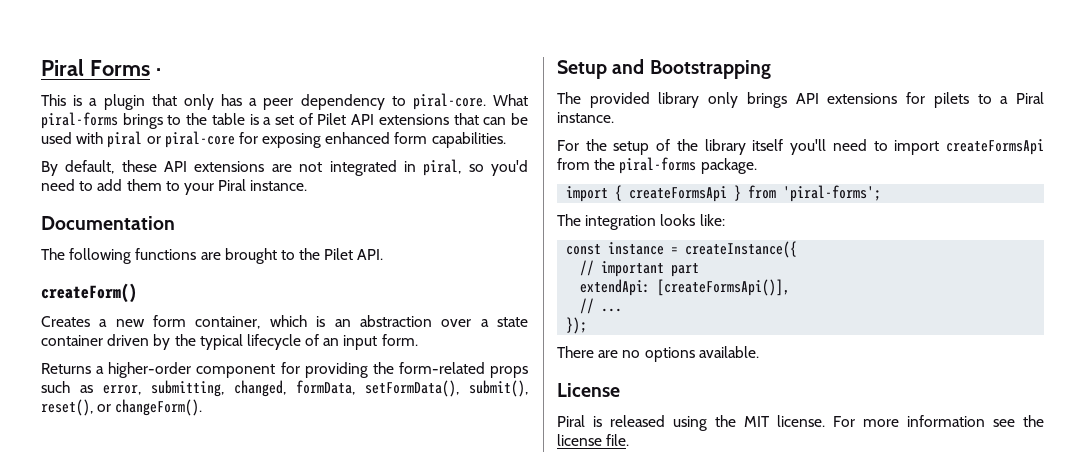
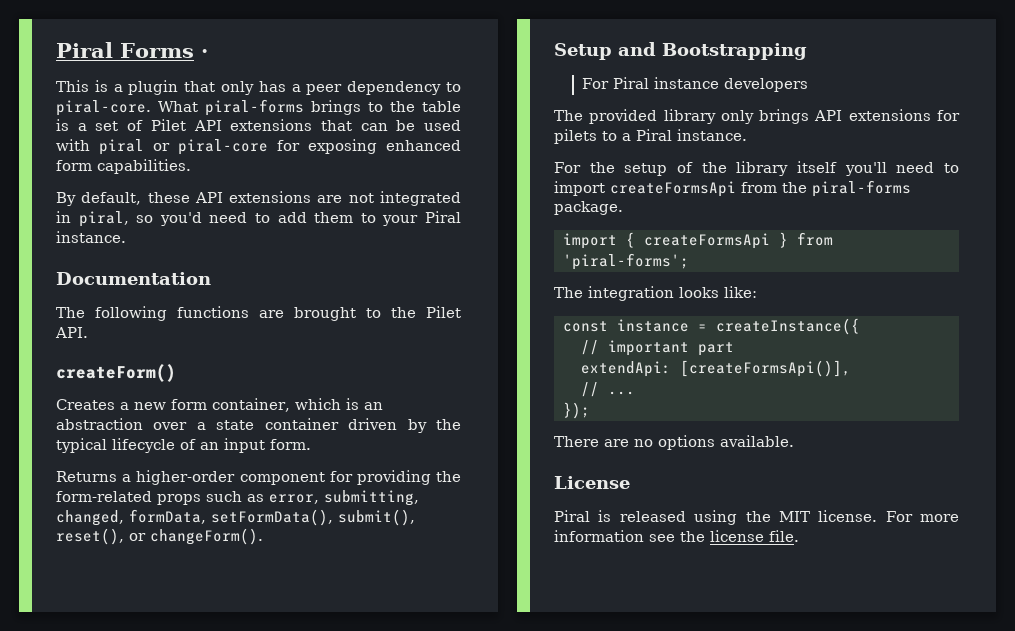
(771, 69) none -> [581,77,808,92] // For Piral instance developers

